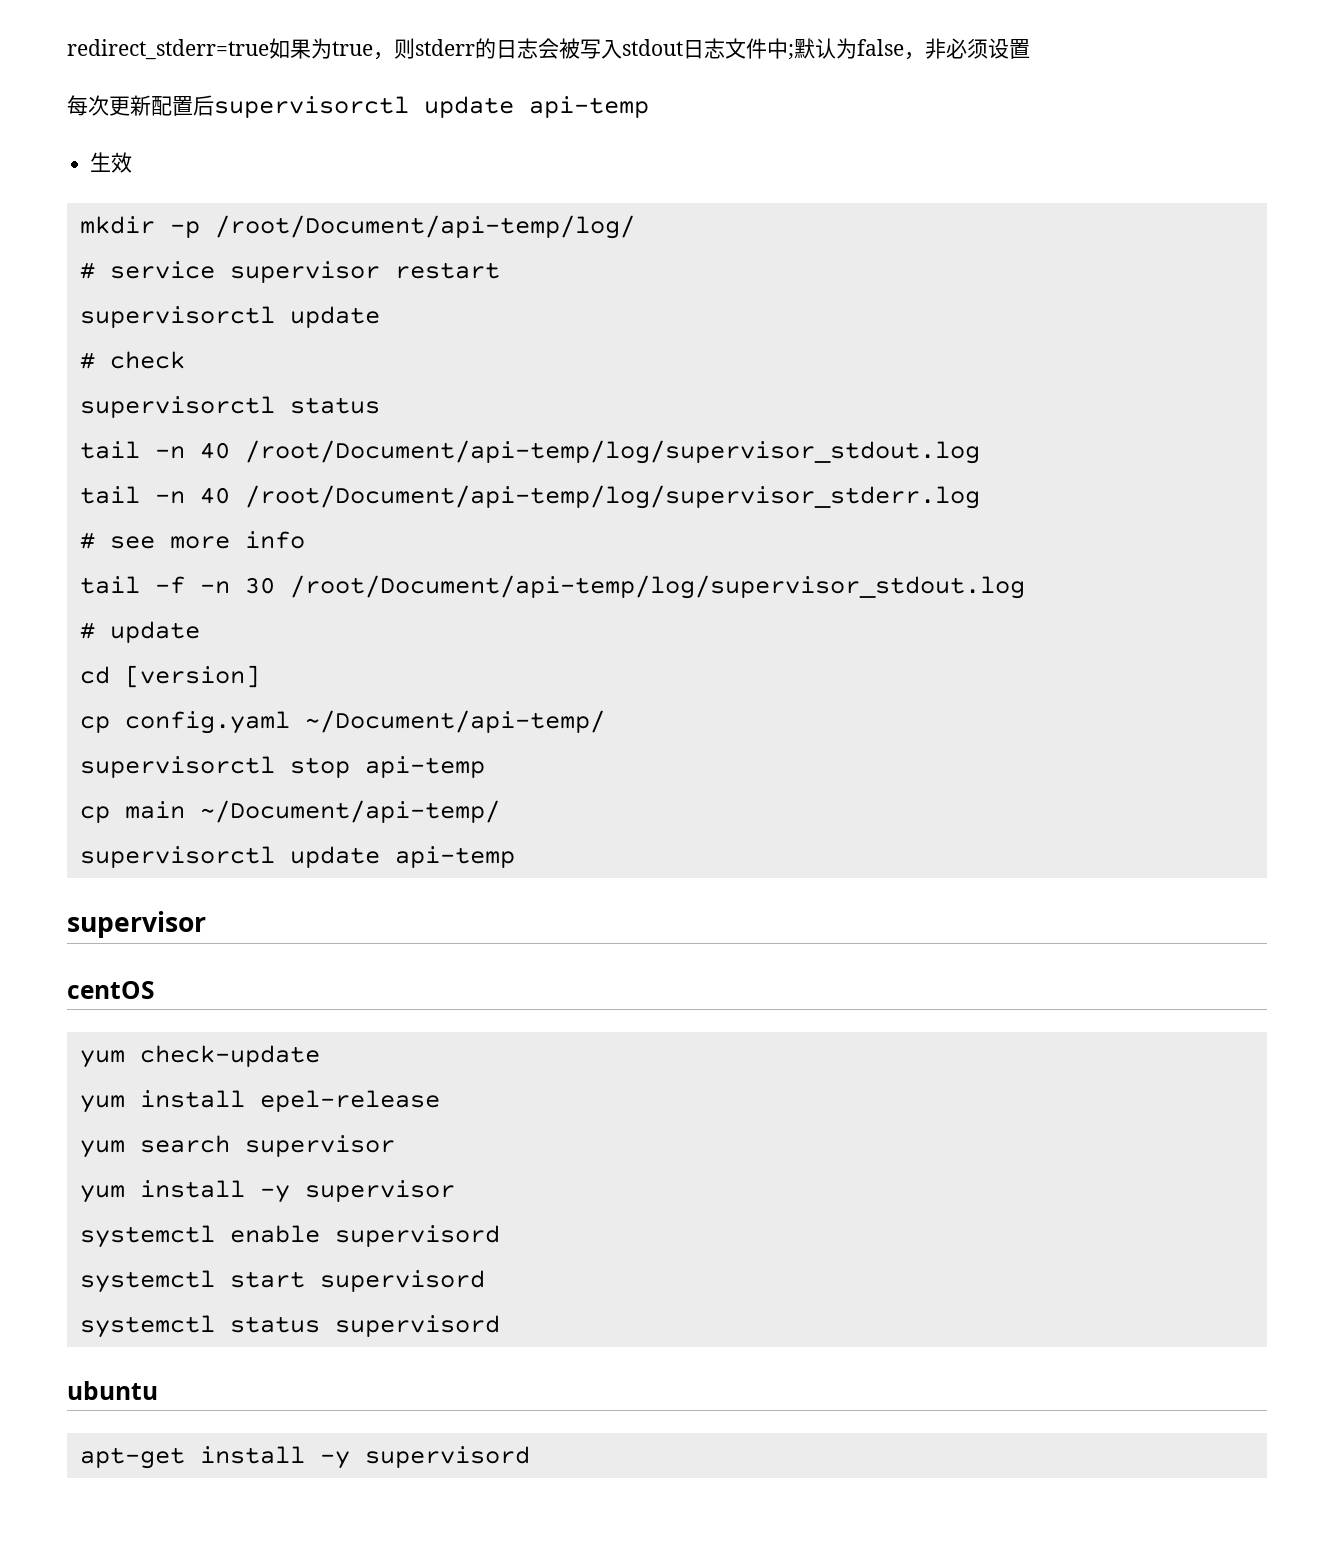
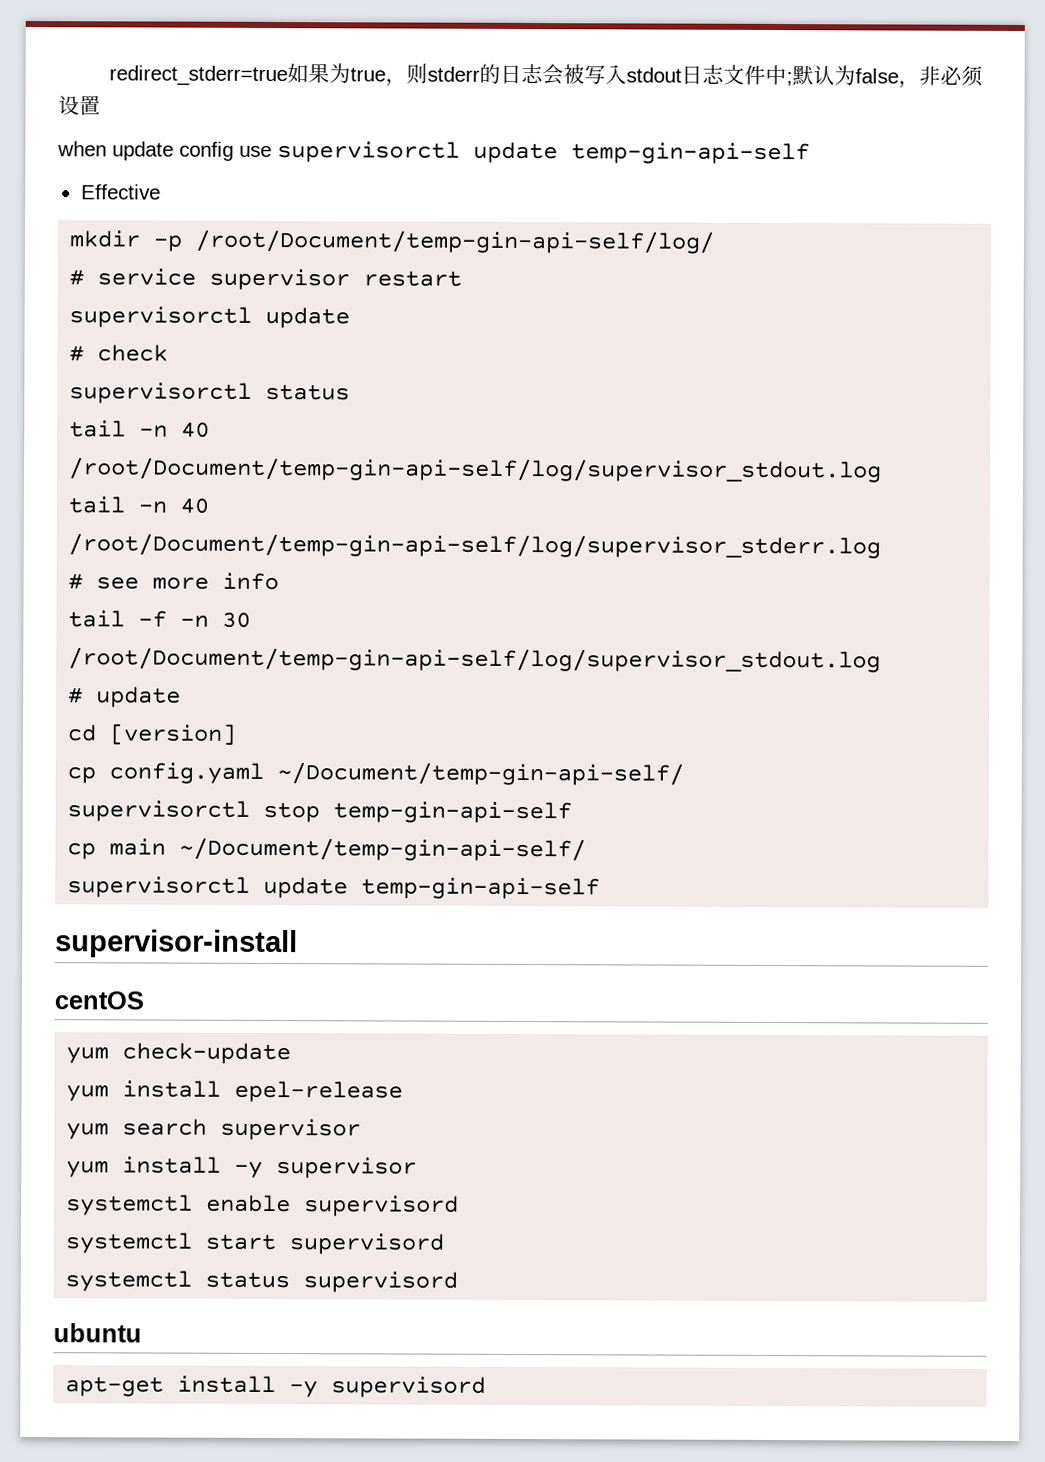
[67,95,649,118] [90,152,133,173] 每次更新配置后supervisorctl update api-temp // 生效 -> [57,141,810,165] [80,184,161,200] when update config use supervisorctl update temp-gin-api-self // Effective
[214,215,635,239] /root/Document/api-temp/log/ -> [195,229,716,254] /root/Document/temp-gin-api-self/log/
[244,440,980,464] [79,485,980,509] /root/Document/api-temp/log/supervisor_stdout.log // tail -n 40 /root/Document/api-temp/log/supervisor_stderr.log -> [69,457,883,483] [68,496,210,514] [68,533,882,559] /root/Document/temp-gin-api-self/log/supervisor_stdout.log // tail -n 40 /root/Document/temp-gin-api-self/log/supervisor_stderr.log
[289,575,1025,599] /root/Document/api-temp/log/supervisor_stdout.log -> [68,647,882,673] /root/Document/temp-gin-api-self/log/supervisor_stdout.log
[304,710,605,733] ~/Document/api-temp/ -> [277,762,685,786] ~/Document/temp-gin-api-self/
[364,756,485,778] api-temp -> [333,801,573,824] temp-gin-api-self
[199,800,500,823] [79,846,515,868] [67,911,206,938] ~/Document/api-temp/ // supervisorctl update api-temp // supervisor -> [179,837,587,862] [67,876,601,900] [55,929,298,959] ~/Document/temp-gin-api-self/ // supervisorctl update temp-gin-api-self // supervisor-install

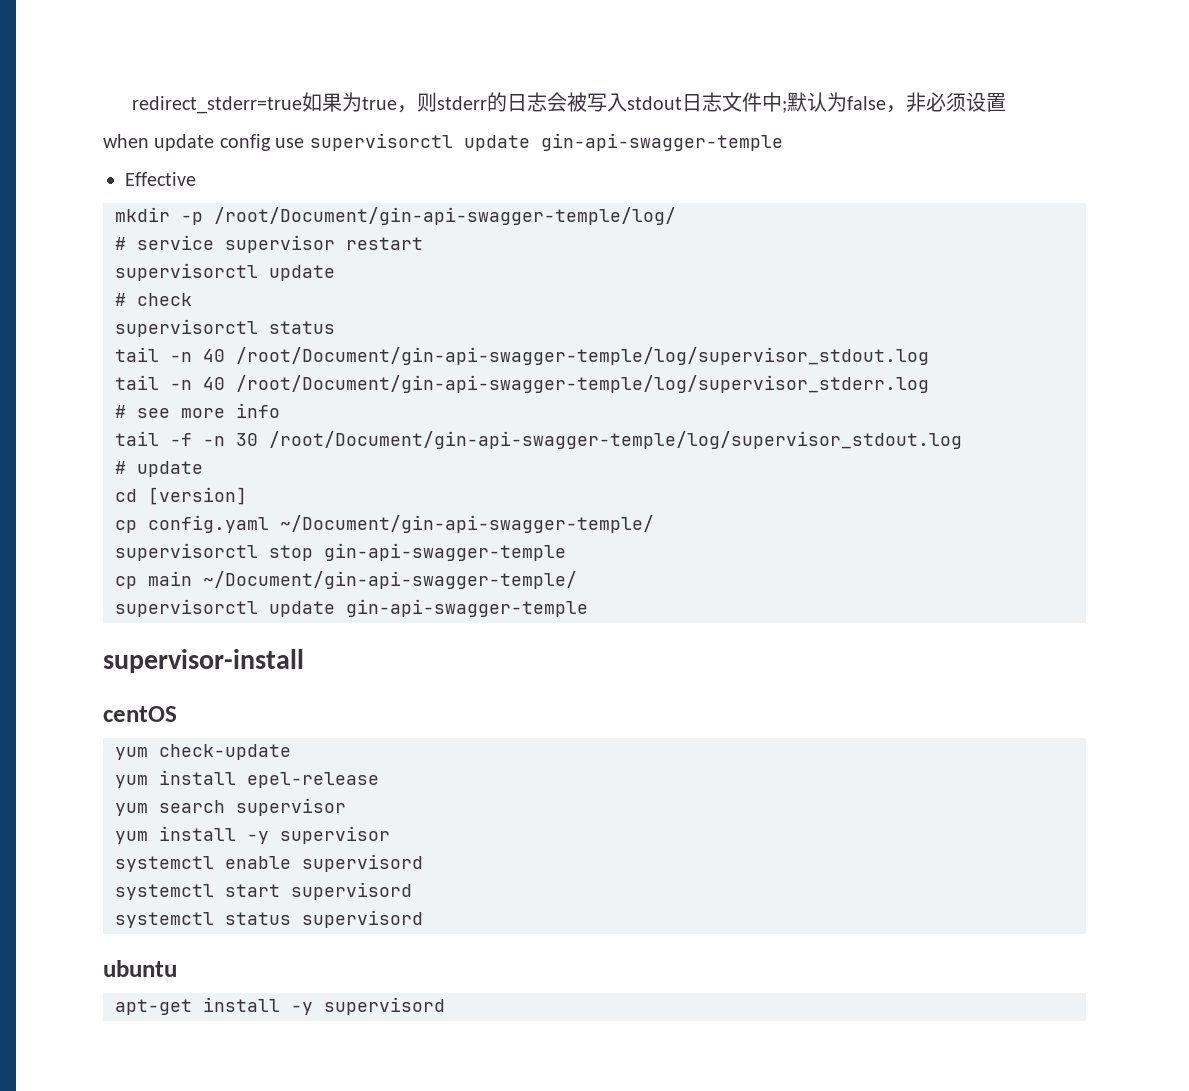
[571,142,810,165] temp-gin-api-self -> [540,133,783,151] gin-api-swagger-temple
[195,229,716,254] /root/Document/temp-gin-api-self/log/ -> [214,207,676,225] /root/Document/gin-api-swagger-temple/log/
[69,457,883,483] [68,496,210,514] [68,533,882,559] /root/Document/temp-gin-api-self/log/supervisor_stdout.log // tail -n 40 /root/Document/temp-gin-api-self/log/supervisor_stderr.log -> [236,347,929,365] [115,375,929,393] /root/Document/gin-api-swagger-temple/log/supervisor_stdout.log // tail -n 40 /root/Document/gin-api-swagger-temple/log/supervisor_stderr.log
[68,647,882,673] /root/Document/temp-gin-api-self/log/supervisor_stdout.log -> [269,431,962,449] /root/Document/gin-api-swagger-temple/log/supervisor_stdout.log
[277,762,685,786] ~/Document/temp-gin-api-self/ -> [280,515,654,533] ~/Document/gin-api-swagger-temple/
[333,801,573,824] temp-gin-api-self -> [324,543,566,561] gin-api-swagger-temple
[179,837,587,862] [67,876,601,900] ~/Document/temp-gin-api-self/ // supervisorctl update temp-gin-api-self -> [203,571,577,589] [115,599,588,617] ~/Document/gin-api-swagger-temple/ // supervisorctl update gin-api-swagger-temple

